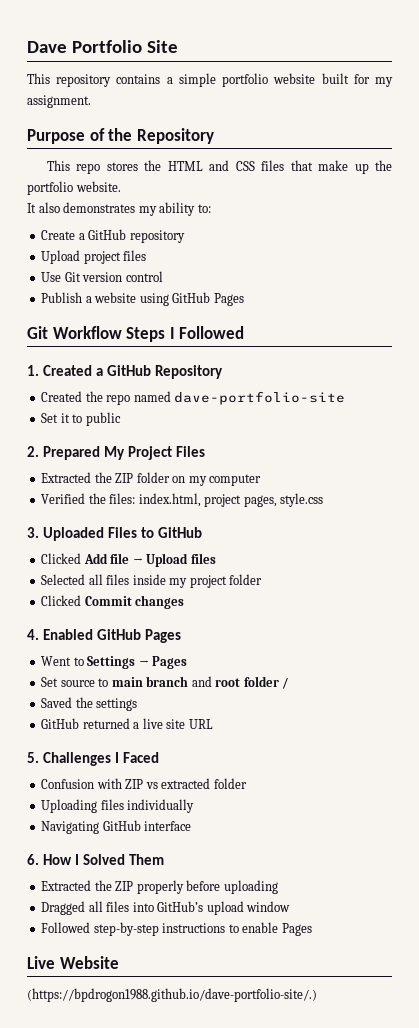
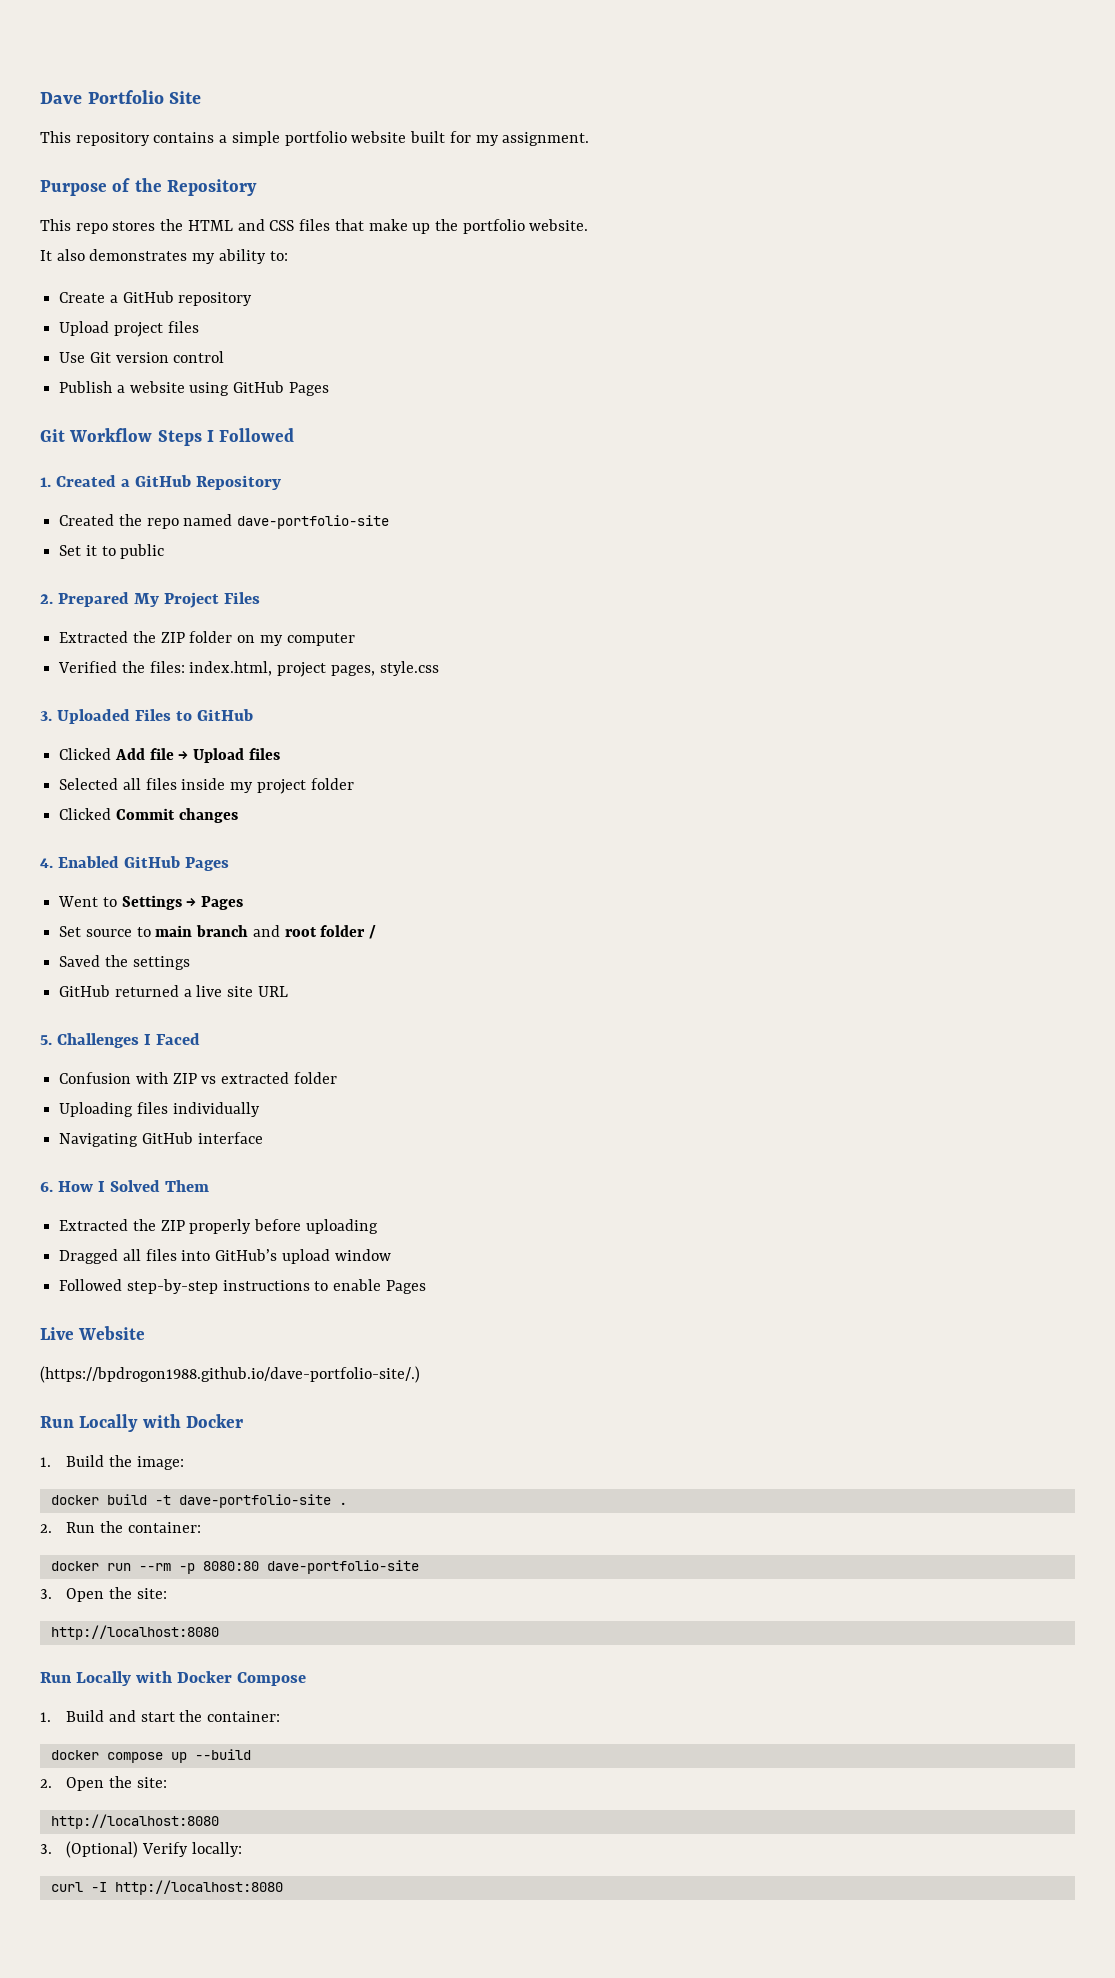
(317, 995) none -> [40,1414,243,1432] [40,1455,184,1470] [50,1494,347,1508] [40,1521,201,1533] [50,1560,419,1574] [40,1587,167,1602] [50,1625,219,1640] [40,1671,306,1686] [40,1710,281,1722] [50,1749,251,1763] [40,1776,167,1791] [50,1814,219,1829] [40,1841,242,1858] [50,1880,283,1895] // Run Locally with Docker // 1. Build the image: // docker build -t dave-portfolio-site . // 2. Run the container: // docker run --rm -p 8080:80 dave-portfolio-site // 3. Open the site: // http://localhost:8080 // Run Locally with Docker Compose // 1. Build and start the container: // docker compose up --build // 2. Open the site: // http://localhost:8080 // 3. (Optional) Verify locally: // curl -I http://localhost:8080

